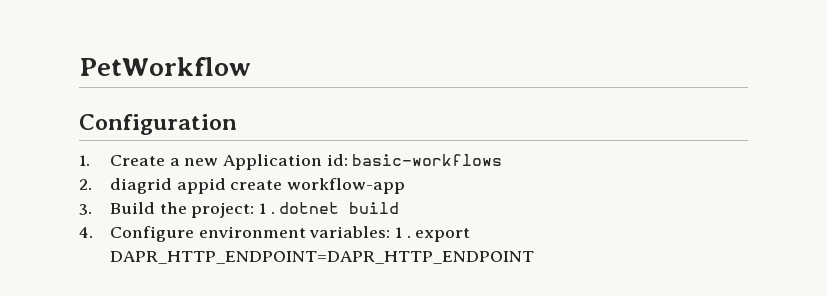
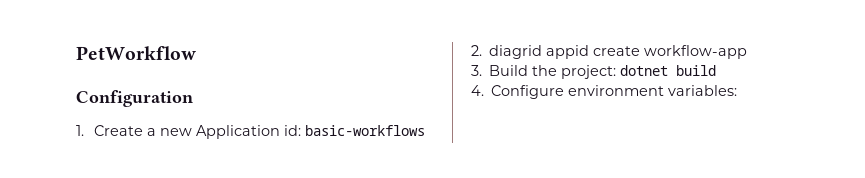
[259,203,275,214] 1 . -> (617, 72) none
[395,227,471,242] [109,251,534,264] 1 . export DAPR_HTTP_ENDPOINT=DAPR_HTTP_ENDPOINT -> (738, 90) none

